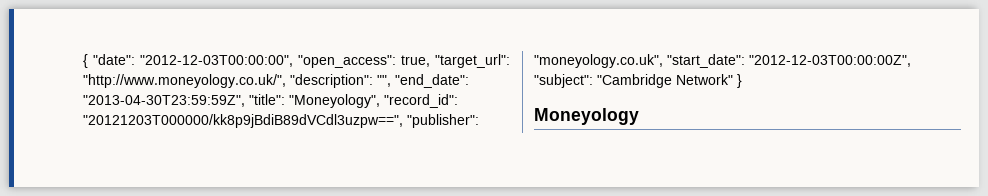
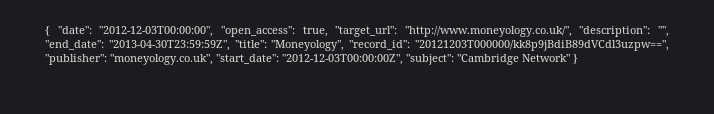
[534,108,639,125] // Moneyology -> (578, 59) none

